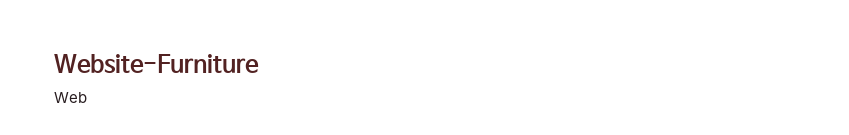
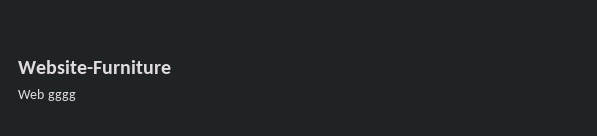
(87, 97) none -> [47,92,76,101] gggg

